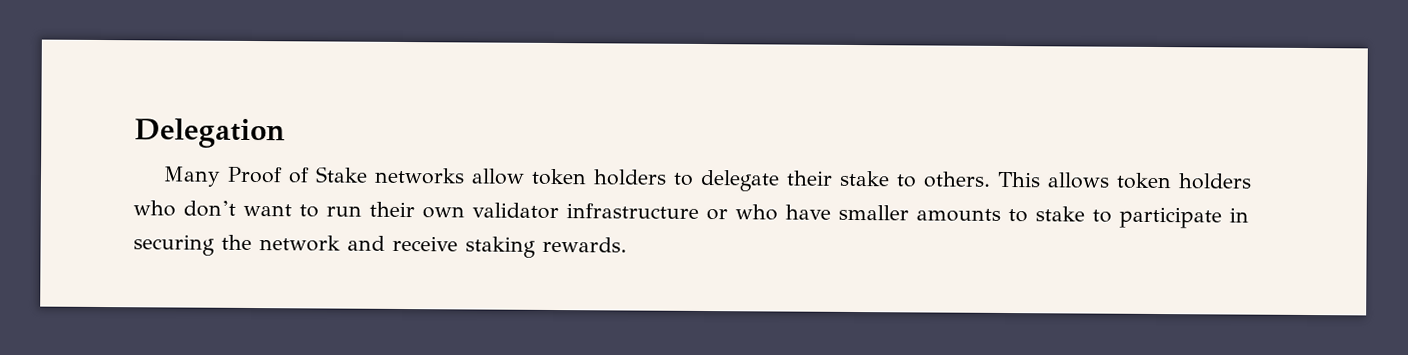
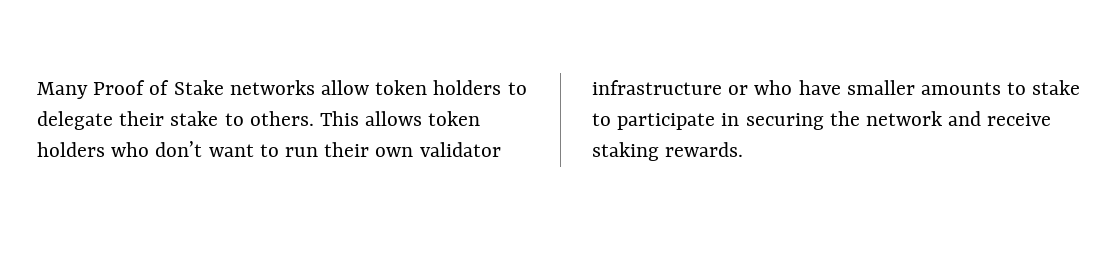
[134,118,286,149] Delegation // -> (37, 90) none

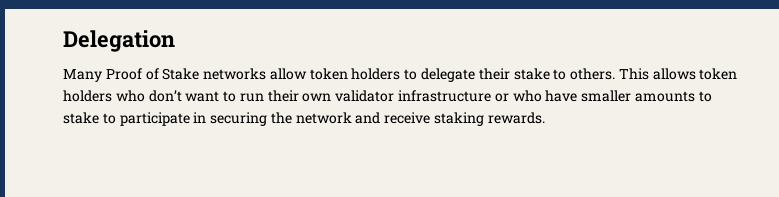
(37, 90) none -> [63,30,175,52] Delegation //

